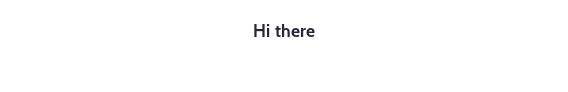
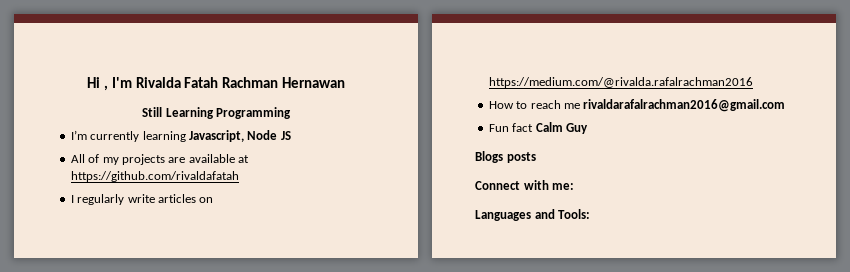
[274,24,315,37] there -> [103,77,346,91] [141,107,292,119] [70,130,291,142] [70,154,249,165] [70,171,239,182] [70,194,214,205] [488,77,753,88] [488,99,786,112] [488,122,588,134] [475,151,536,163] [475,180,575,190] [475,209,591,221] , I'm Rivalda Fatah Rachman Hernawan // Still Learning Programming // I’m currently learning Javascript, Node JS // All of my projects are available at https://github.com/rivaldafatah // I regularly write articles on https://medium.com/@rivalda.rafalrachman2016 // How to reach me rivaldarafalrachman2016@gmail.com // Fun fact Calm Guy // Blogs posts // Connect with me: // Languages and Tools:

